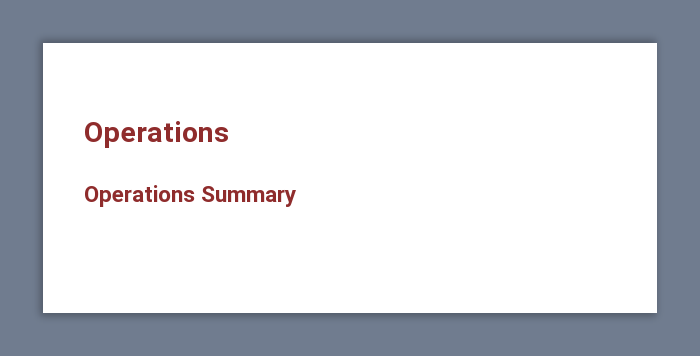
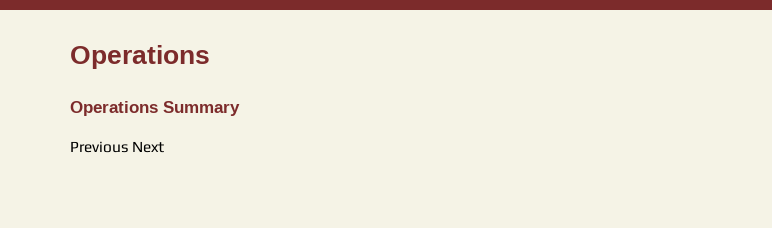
(297, 196) none -> [70,141,165,153] // Previous Next

